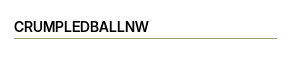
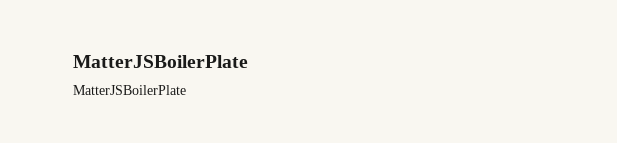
[14,21,149,32] CRUMPLEDBALLNW -> [73,55,248,68] [73,85,186,95] MatterJSBoilerPlate // MatterJSBoilerPlate

